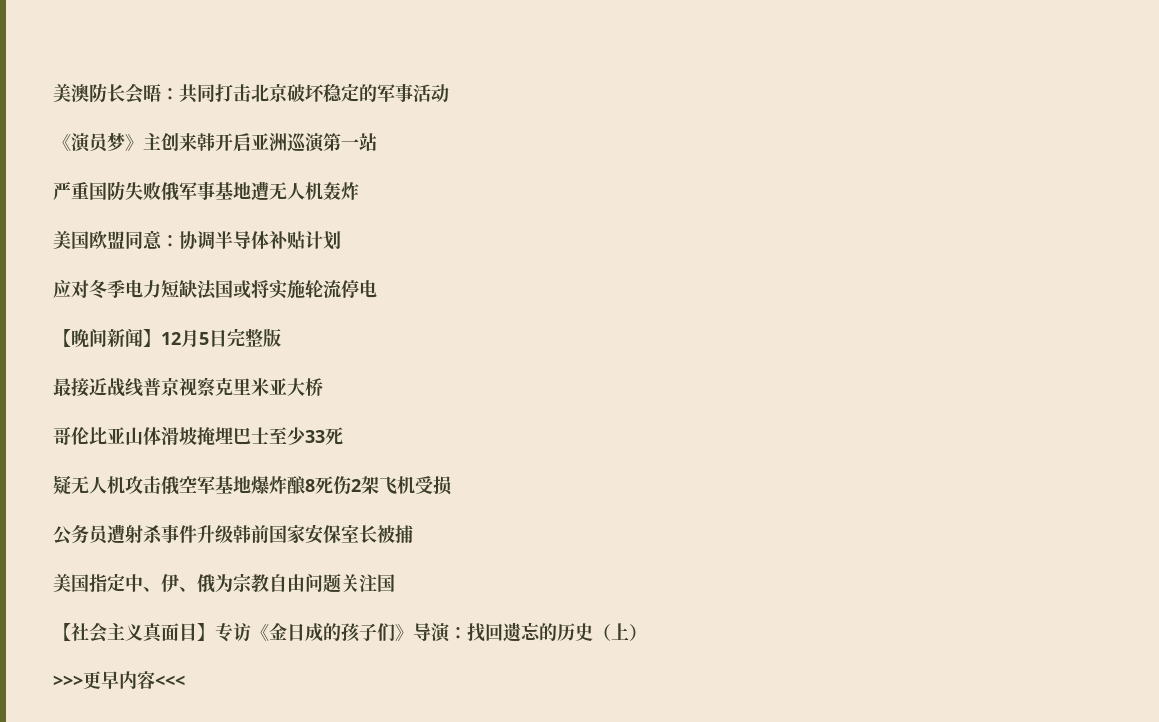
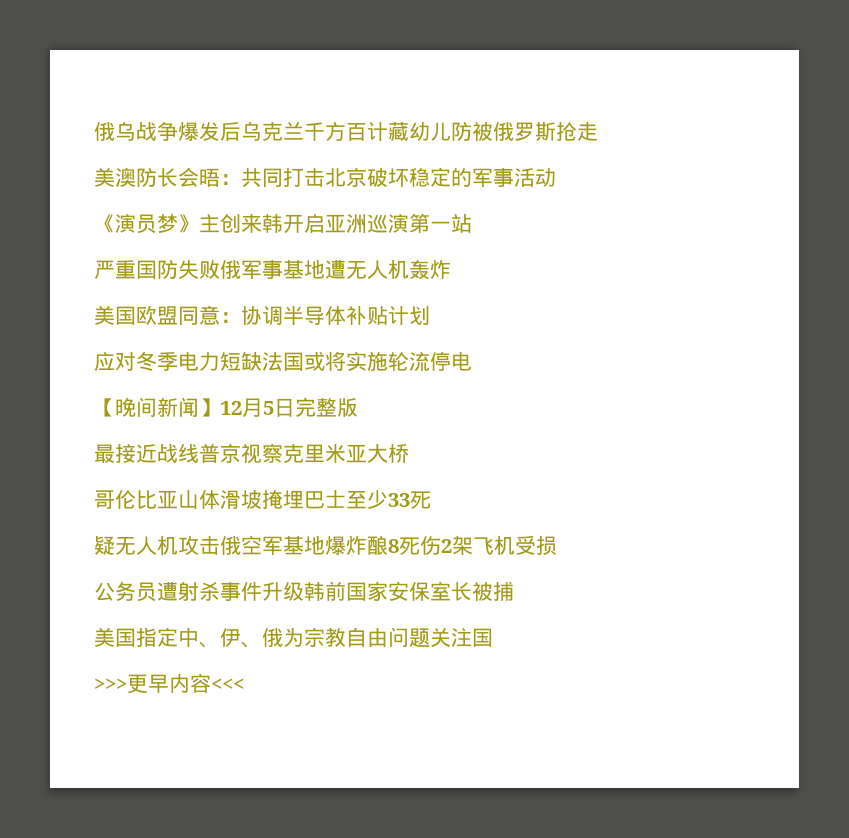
(53, 92) none -> [94,121,598,142] 俄乌战争爆发后乌克兰千方百计藏幼儿防被俄罗斯抢走 //
[53,622,647,643] // 【社会主义真面目】专访《金日成的孩子们》导演：找回遗忘的历史（上） -> (493, 637) none

